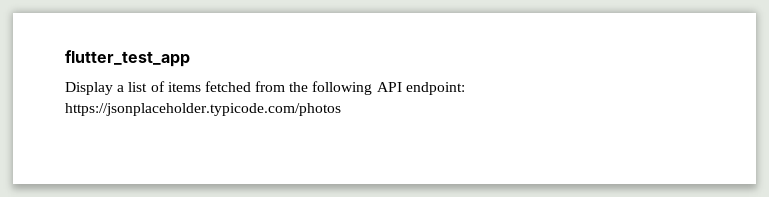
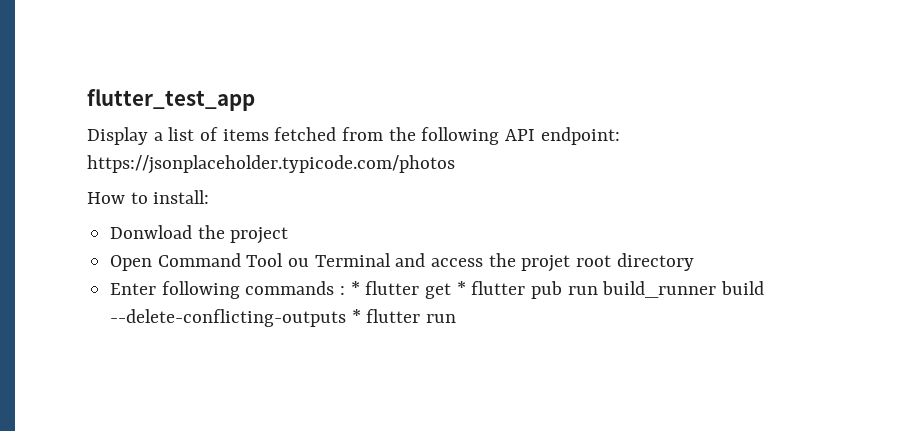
(341, 109) none -> [87,190,210,204] [110,225,289,244] [110,253,694,272] [110,281,765,299] [110,309,457,327] // How to install: // Donwload the project // Open Command Tool ou Terminal and access the projet root directory // Enter following commands : * flutter get * flutter pub run build_runner build --delete-conflicting-outputs * flutter run

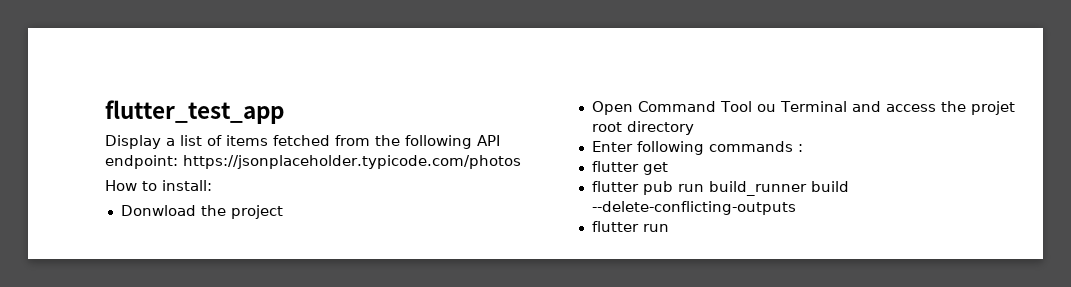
[350,281,360,295] * -> (803, 148) //
[456,281,466,295] * -> (668, 168) //
[351,309,361,323] * -> (796, 208) //

